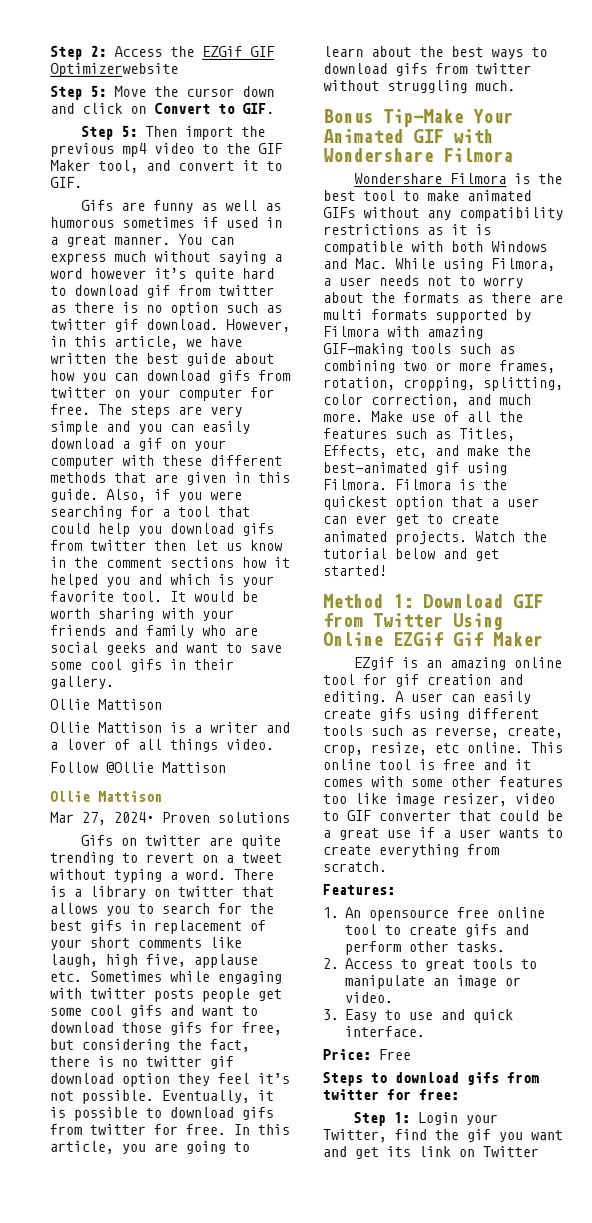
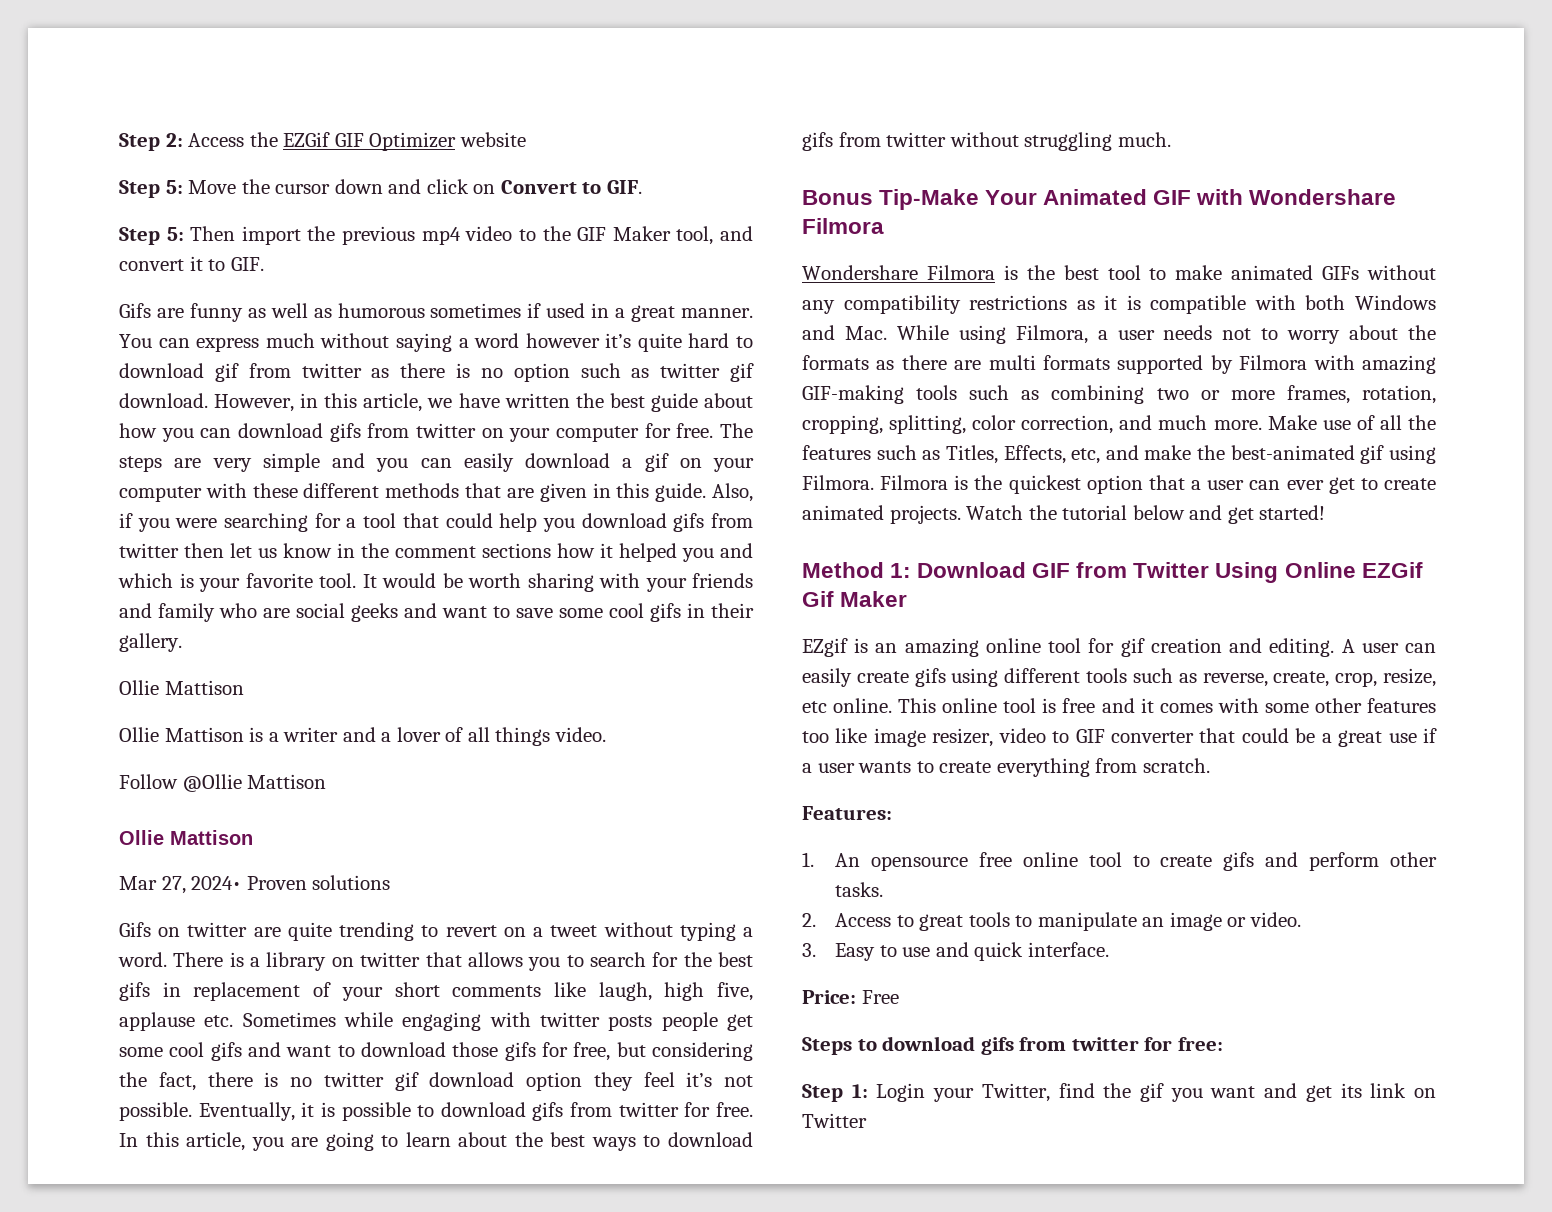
[50,62,179,77] Optimizerwebsite -> [369,132,526,151] Optimizer website

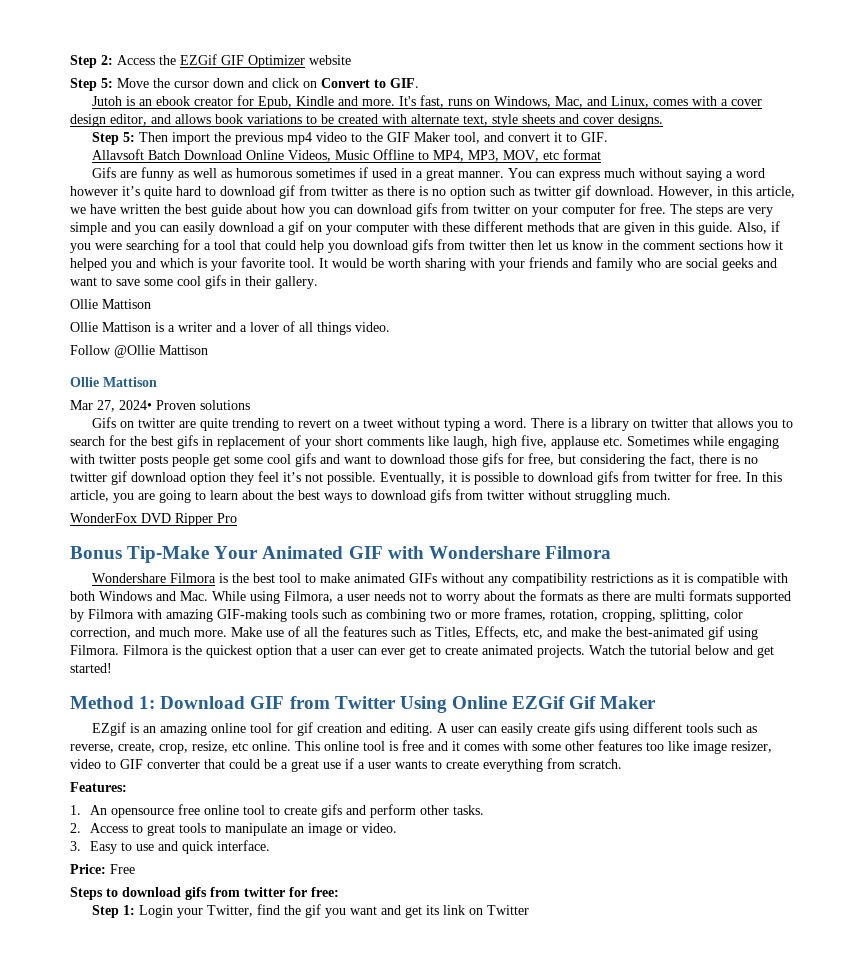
(642, 187) none -> [91,95,762,109] [70,114,663,127] // Jutoh is an ebook creator for Epub, Kindle and more. It's fast, runs on Windows, Mac, and Linux, comes with a cover design editor, and allows book variations to be created with alternate text, style sheets and cover designs.
(264, 264) none -> [91,149,601,162] // Allavsoft Batch Download Online Videos, Music Offline to MP4, MP3, MOV, etc format
(1171, 139) none -> [70,513,237,526] // WonderFox DVD Ripper Pro

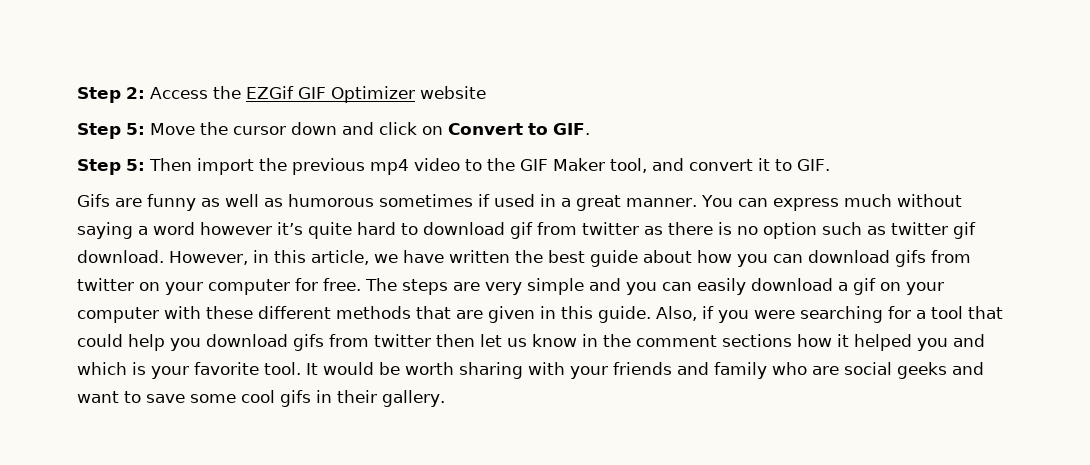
[91,95,762,109] [70,114,663,127] // Jutoh is an ebook creator for Epub, Kindle and more. It's fast, runs on Windows, Mac, and Linux, comes with a cover design editor, and allows book variations to be created with alternate text, style sheets and cover designs. -> (590, 129) none
[91,149,601,162] // Allavsoft Batch Download Online Videos, Music Offline to MP4, MP3, MOV, etc format -> (830, 165) none
[70,299,151,309] [70,321,390,335] [70,345,208,358] [70,377,157,387] [70,400,250,412] [91,417,793,431] [70,435,779,449] [70,453,758,467] [70,471,782,485] [70,489,671,503] [70,513,237,526] [70,546,611,563] [91,573,788,586] [70,590,791,604] [70,608,743,622] [70,626,758,640] [70,645,774,658] [70,663,112,673] [70,696,657,713] [91,722,757,736] [70,740,772,754] [70,758,622,772] [70,782,127,792] [70,804,485,818] [70,823,398,836] [70,840,271,854] [70,864,135,874] [70,887,339,900] [91,904,529,918] // Ollie Mattison // Ollie Mattison is a writer and a lover of all things video. // Follow @Ollie Mattison // Ollie Mattison // Mar 27, 2024• Proven solutions // Gifs on twitter are quite trending to revert on a tweet without typing a word. There is a library on twitter that allows you to search for the best gifs in replacement of your short comments like laugh, high five, applause etc. Sometimes while engaging with twitter posts people get some cool gifs and want to download those gifs for free, but considering the fact, there is no twitter gif download option they feel it’s not possible. Eventually, it is possible to download gifs from twitter for free. In this article, you are going to learn about the best ways to download gifs from twitter without struggling much. // WonderFox DVD Ripper Pro // Bonus Tip-Make Your Animated GIF with Wondershare Filmora // Wondershare Filmora is the best tool to make animated GIFs without any compatibility restrictions as it is compatible with both Windows and Mac. While using Filmora, a user needs not to worry about the formats as there are multi formats supported by Filmora with amazing GIF-making tools such as combining two or more frames, rotation, cropping, splitting, color correction, and much more. Make use of all the features such as Titles, Effects, etc, and make the best-animated gif using Filmora. Filmora is the quickest option that a user can ever get to create animated projects. Watch the tutorial below and get started! // Method 1: Download GIF from Twitter Using Online EZGif Gif Maker // EZgif is an amazing online tool for gif creation and editing. A user can easily create gifs using different tools such as reverse, create, crop, resize, etc online. This online tool is free and it comes with some other features too like image resizer, video to GIF converter that could be a great use if a user wants to create everything from scratch. // Features: // 1. An opensource free online tool to create gifs and perform other tasks. // 2. Access to great tools to manipulate an image or video. // 3. Easy to use and quick interface. // Price: Free // Steps to download gifs from twitter for free: // Step 1: Login your Twitter, find the gif you want and get its link on Twitter -> (445, 398) none

